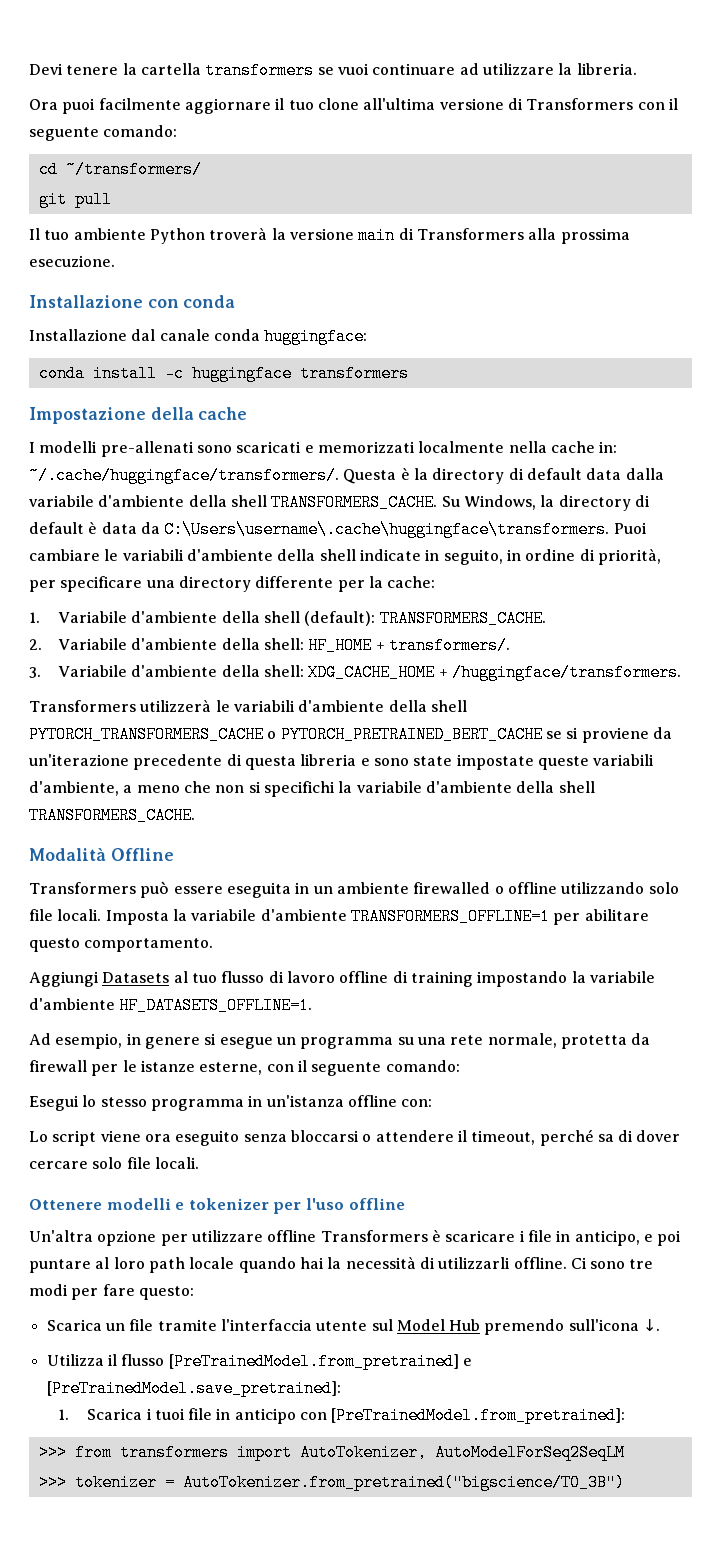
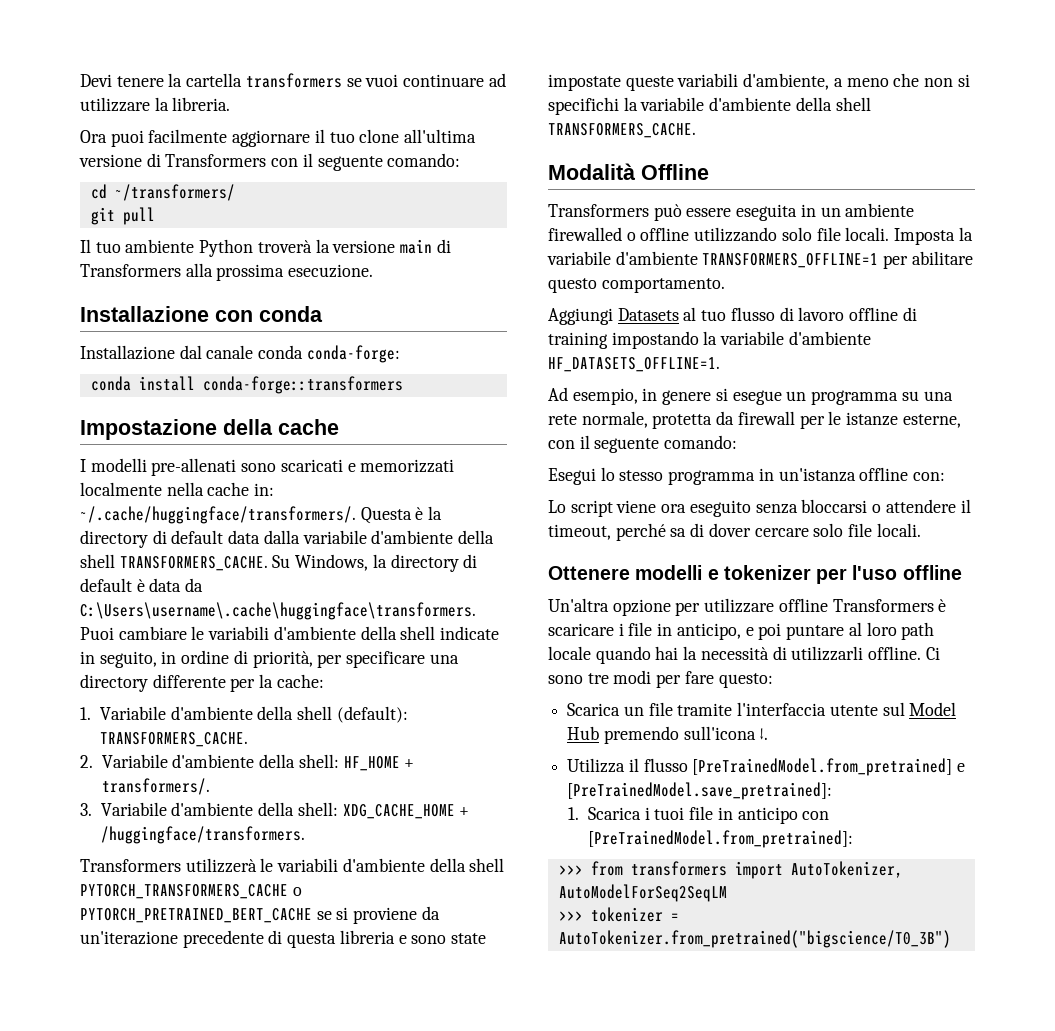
[264,328,368,345] huggingface: -> [306,345,400,363] conda-forge:
[164,365,409,382] -c huggingface transformers -> [202,376,403,394] conda-forge::transformers

